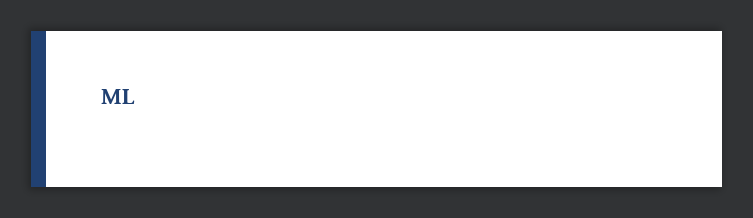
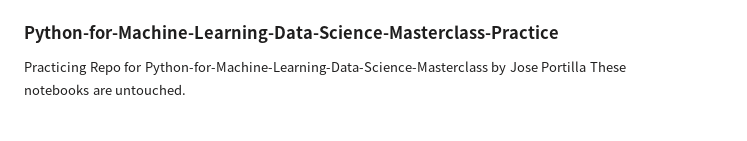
[101,89,135,104] ML -> [24,25,559,43] [24,61,626,75] [24,84,187,95] Python-for-Machine-Learning-Data-Science-Masterclass-Practice // Practicing Repo for Python-for-Machine-Learning-Data-Science-Masterclass by Jose Portilla These notebooks are untouched.

